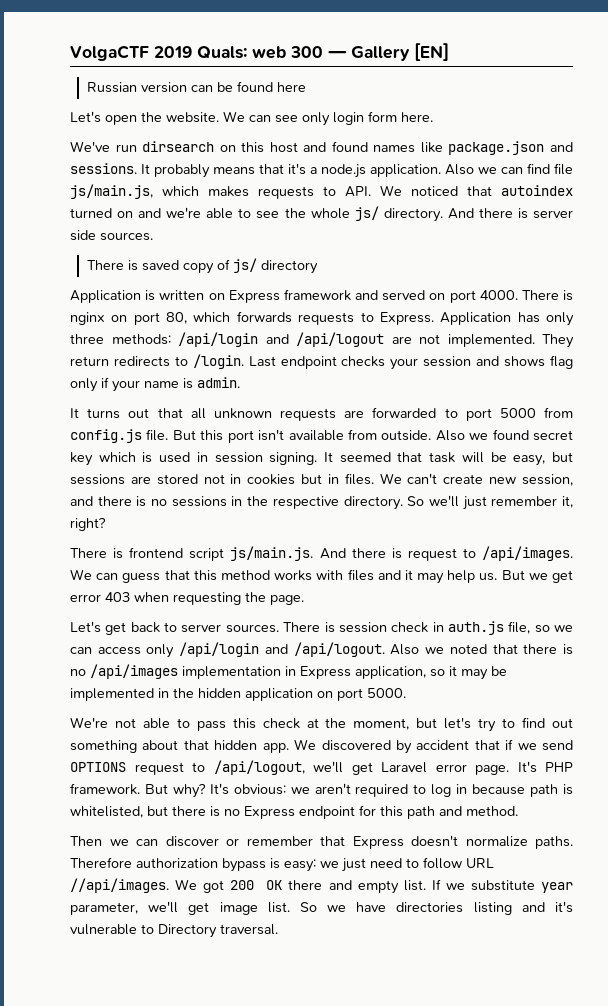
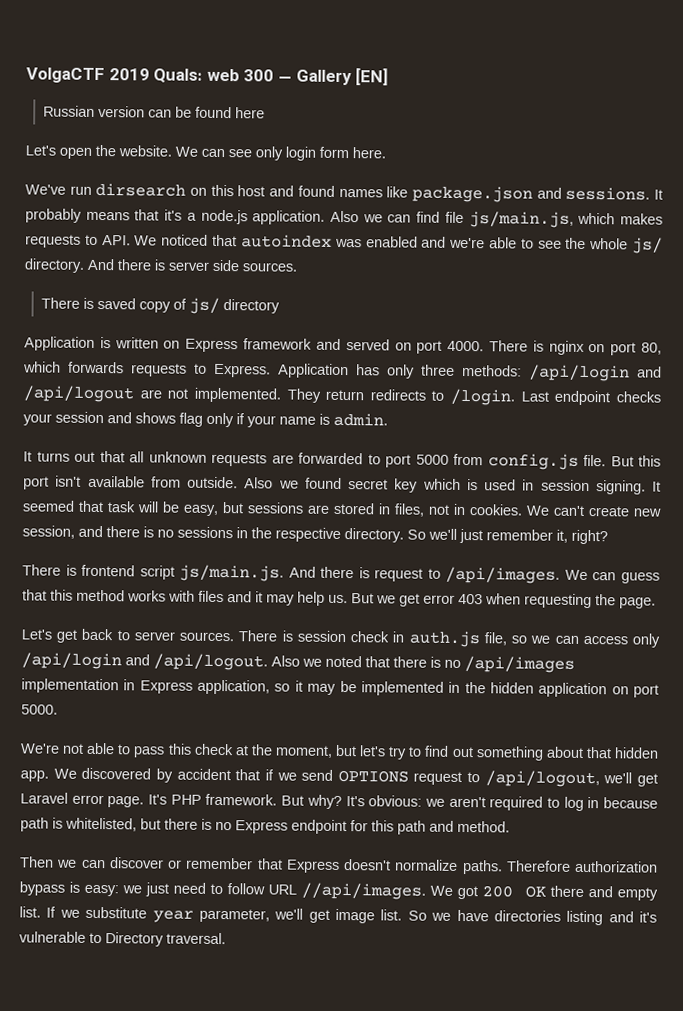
[70,208,134,218] turned on -> [334,236,418,248] was enabled
[203,473,374,485] not in cookies but in files. -> [378,503,523,517] in files, not in cookies.

